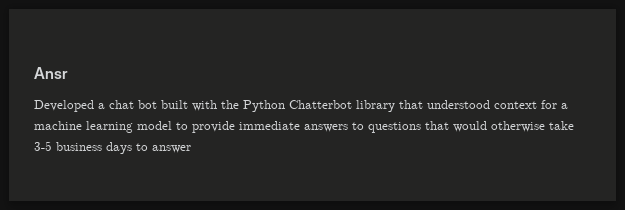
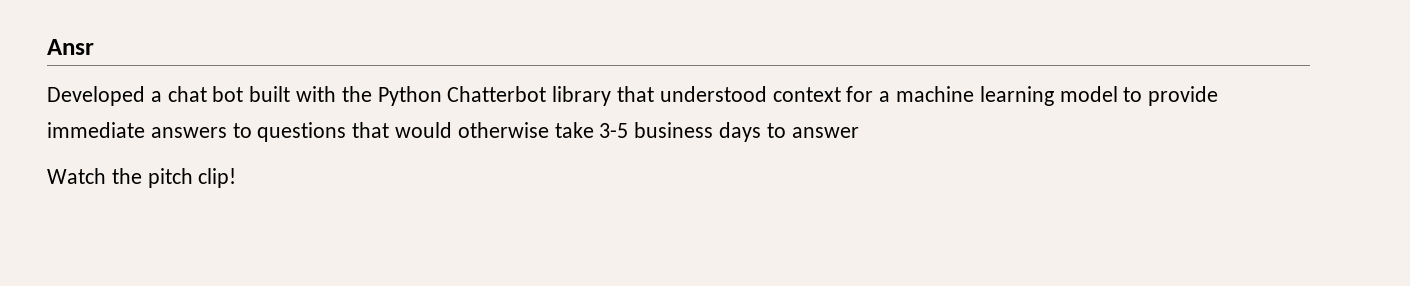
(191, 149) none -> [47,168,237,188] // Watch the pitch clip!

